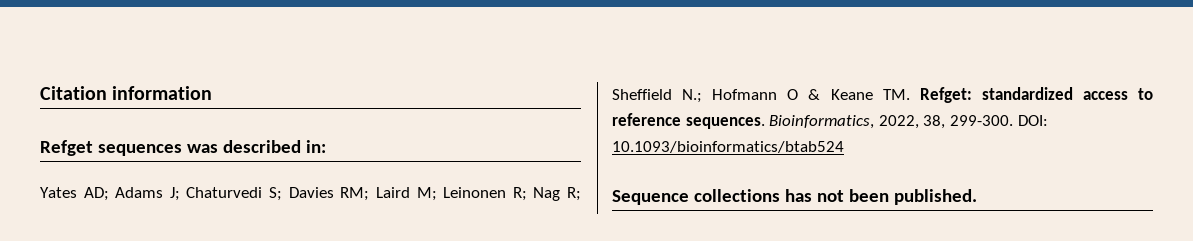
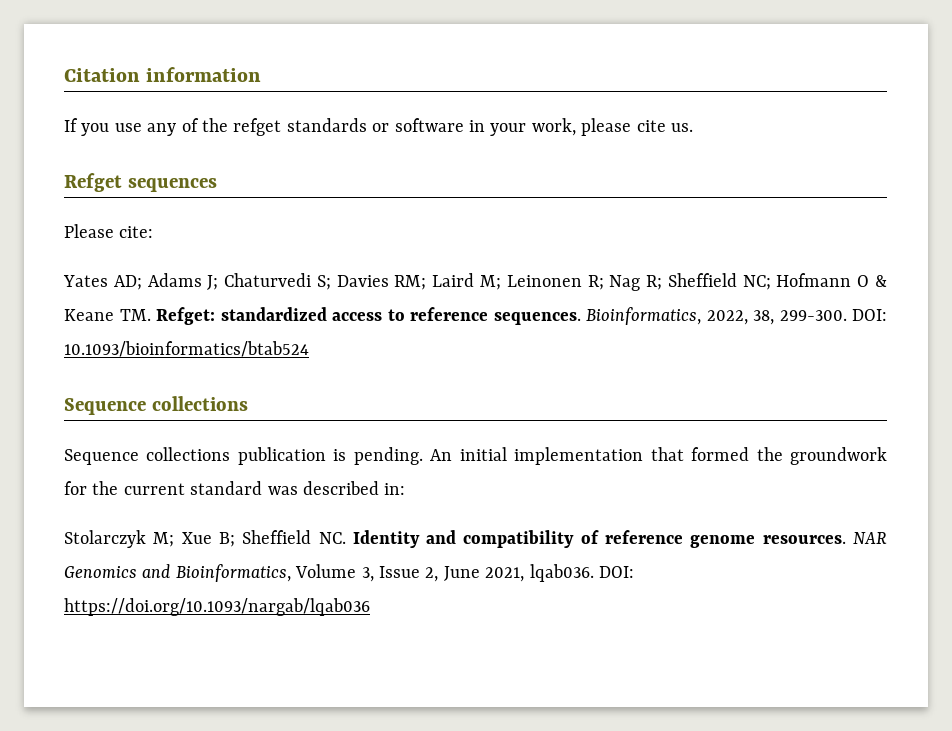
(213, 93) none -> [64,118,693,136] // If you use any of the refget standards or software in your work, please cite us.
[186,140,326,153] was described in: -> [64,224,154,238] // Please cite:
[682,89,703,103] N.; -> [742,275,771,290] NC;
[784,189,977,205] has not been published. -> [64,447,887,465] [64,481,406,495] [64,530,887,548] [64,564,634,582] [64,598,370,616] // Sequence collections publication is pending. An initial implementation that formed the groundwork for the current standard was described in: // Stolarczyk M; Xue B; Sheffield NC. Identity and compatibility of reference genome resources. NAR Genomics and Bioinformatics, Volume 3, Issue 2, June 2021, lqab036. DOI: https://doi.org/10.1093/nargab/lqab036

